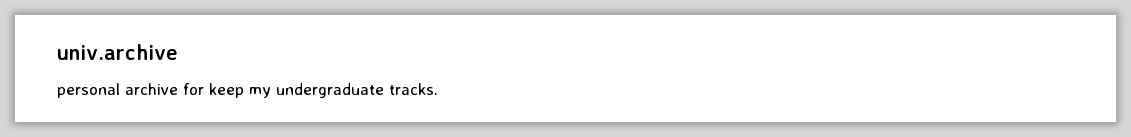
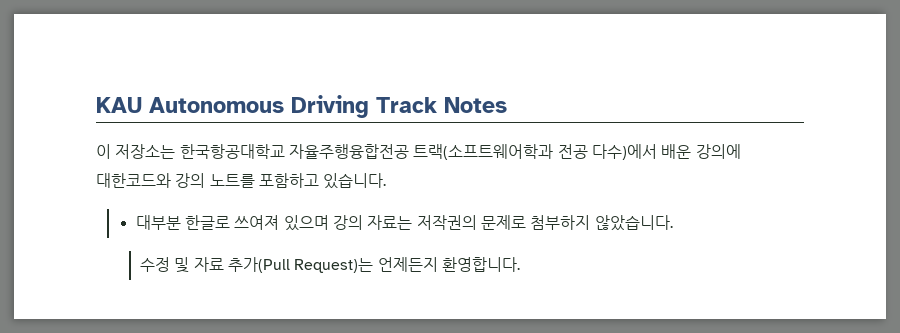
[57,44,178,60] [57,83,438,98] univ.archive // personal archive for keep my undergraduate tracks. -> [96,95,507,118] [96,144,741,160] [96,173,387,189] [135,215,673,231] [140,257,520,273] KAU Autonomous Driving Track Notes // 이 저장소는 한국항공대학교 자율주행융합전공 트랙(소프트웨어학과 전공 다수)에서 배운 강의에 대한코드와 강의 노트를 포함하고 있습니다. // 대부분 한글로 쓰여져 있으며 강의 자료는 저작권의 문제로 첨부하지 않았습니다. // 수정 및 자료 추가(Pull Request)는 언제든지 환영합니다.

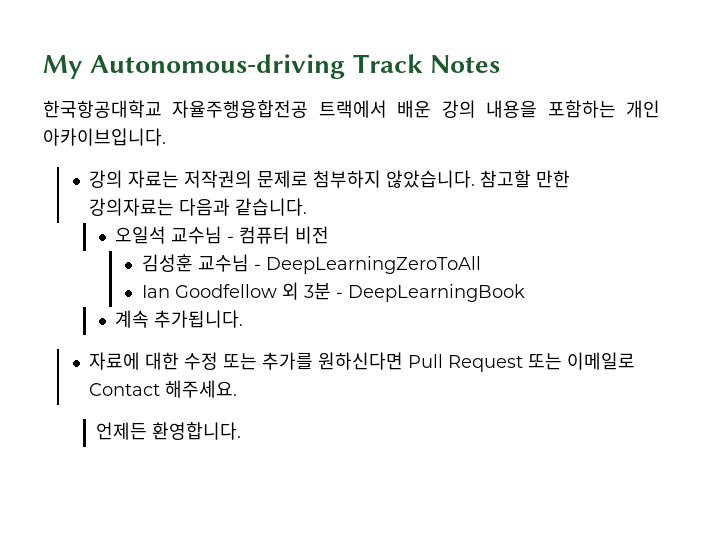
[96,95,369,118] KAU Autonomous Driving -> [43,54,346,79] My Autonomous-driving
[96,144,741,160] [96,173,387,189] [135,215,329,231] 이 저장소는 한국항공대학교 자율주행융합전공 트랙(소프트웨어학과 전공 다수)에서 배운 강의에 대한코드와 강의 노트를 포함하고 있습니다. // 대부분 한글로 쓰여져 있으며 -> [43,100,661,118] [43,128,166,146] 한국항공대학교 자율주행융합전공 트랙에서 배운 강의 내용을 포함하는 개인 아카이브입니다. //
[140,257,438,273] // 수정 및 자료 추가(Pull Request)는 언제든지 -> [480,170,571,188] [89,198,308,216] [115,226,330,244] [141,254,481,274] [141,282,525,302] [115,310,244,328] [89,352,636,372] [89,380,238,398] [95,422,147,440] 참고할 만한 강의자료는 다음과 같습니다. // 오일석 교수님 - 컴퓨터 비전 // 김성훈 교수님 - DeepLearningZeroToAll // Ian Goodfellow 외 3분 - DeepLearningBook // 계속 추가됩니다. // 자료에 대한 수정 또는 추가를 원하신다면 Pull Request 또는 이메일로 Contact 해주세요. // 언제든

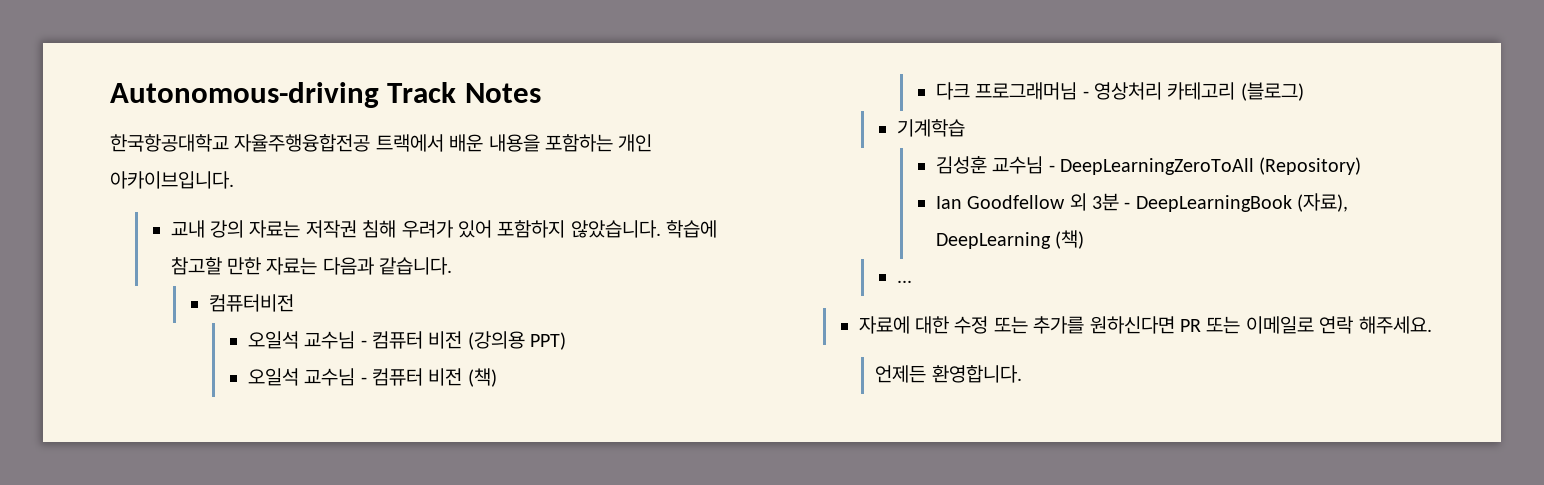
[43,55,83,79] My -> (110, 95) none
[441,100,476,118] 강의 -> (484, 143) none
(166, 137) none -> [170,220,205,238] 교내
[184,170,476,188] 저작권의 문제로 첨부하지 않았습니다. -> [305,220,718,238] 저작권 침해 우려가 있어 포함하지 않았습니다. 학습에
[89,198,175,216] 강의자료는 -> [266,257,318,275] 자료는
[115,226,330,244] // 오일석 교수님 - 컴퓨터 비전 -> [209,294,295,312] [247,331,567,350] [247,368,497,387] [935,82,1304,101] [897,119,966,137] // 컴퓨터비전 // 오일석 교수님 - 컴퓨터 비전 (강의용 PPT) // 오일석 교수님 - 컴퓨터 비전 (책) // 다크 프로그래머님 - 영상처리 카테고리 (블로그) // 기계학습
(481, 265) none -> [1259,157,1362,175] (Repository)
[115,310,244,328] // 계속 추가됩니다. -> [1297,193,1349,212] [935,230,1085,249] [897,280,913,283] (자료), DeepLearning (책) // ...
[408,354,524,372] Pull Request -> [1179,319,1201,332] PR
[89,383,161,396] Contact -> [1319,316,1354,334] 연락

